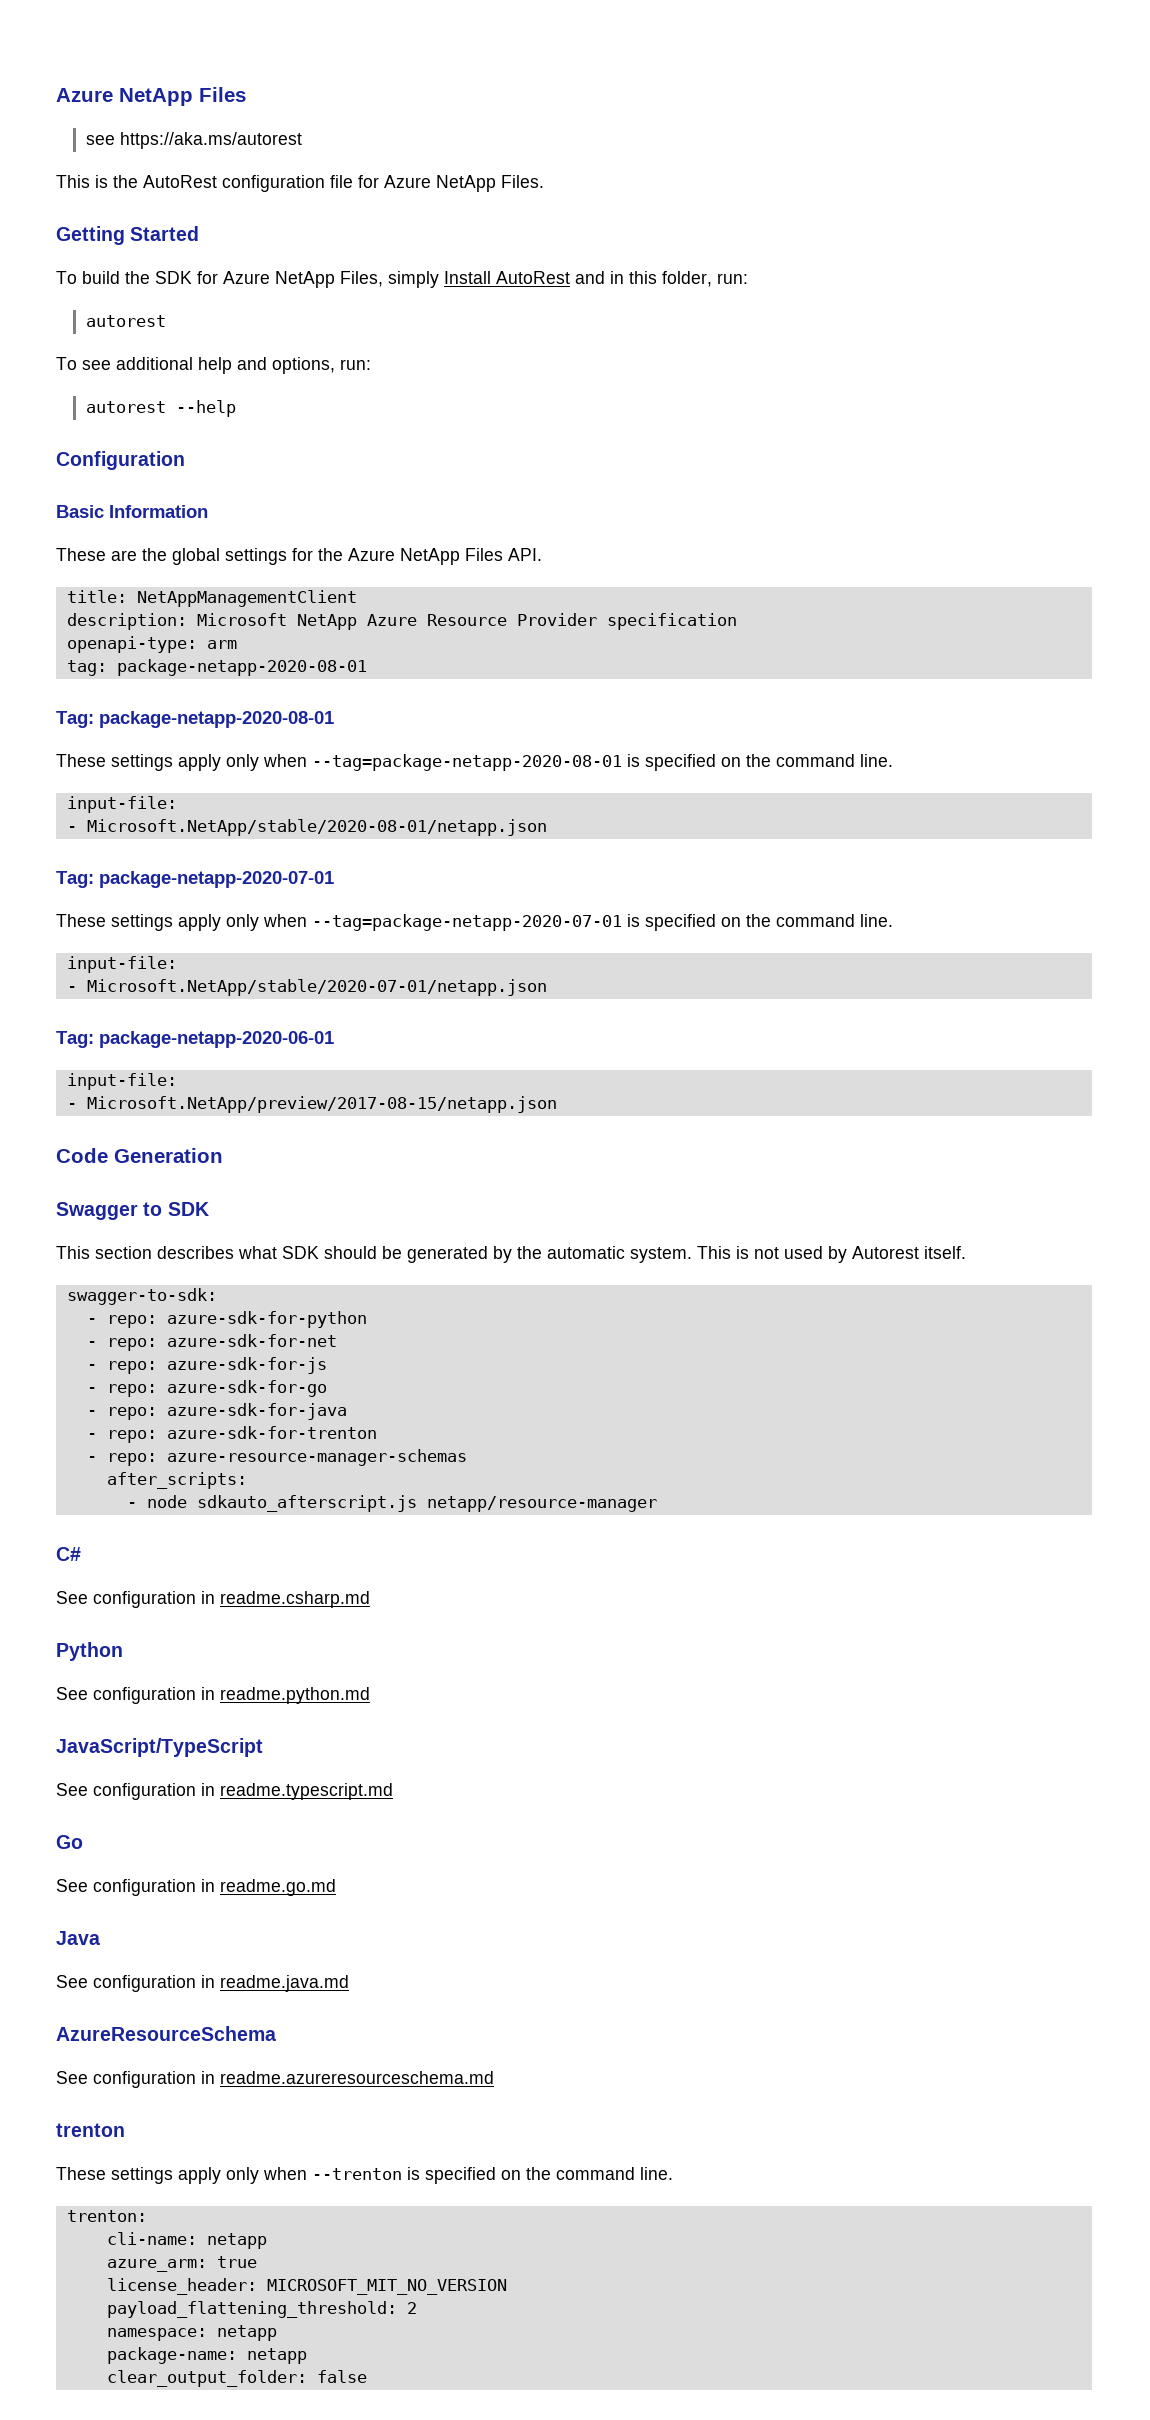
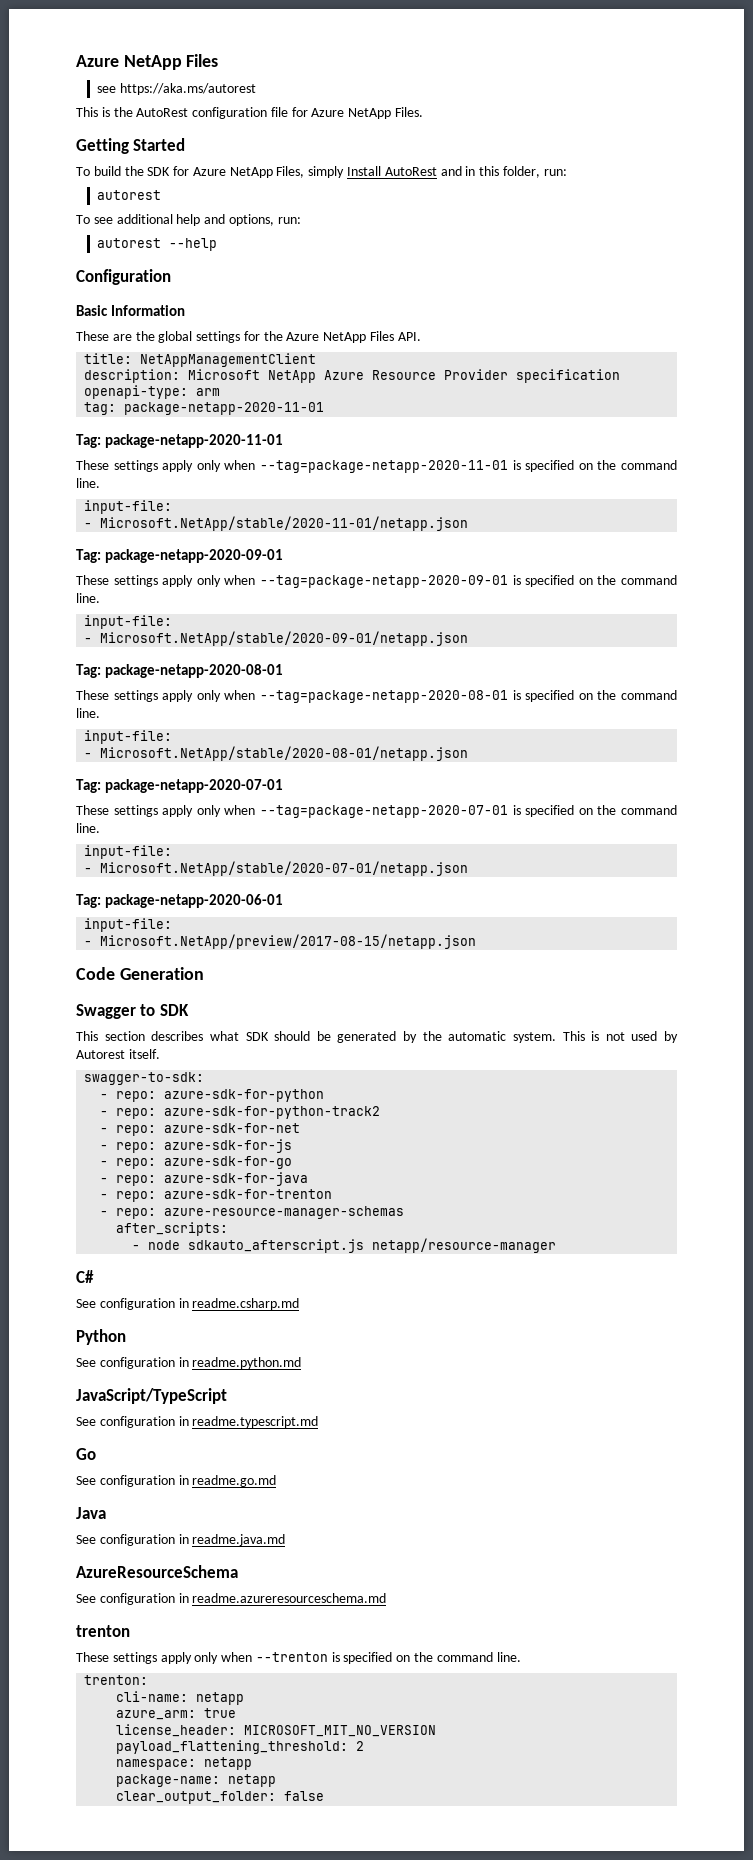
[116,659,367,676] package-netapp-2020-08-01 -> [124,402,325,415] [76,434,284,448] [76,460,678,473] [76,478,100,488] [84,500,173,514] [84,516,469,531] [76,549,284,563] [76,575,678,588] [76,593,100,603] [84,615,173,629] [84,631,469,646] package-netapp-2020-11-01 // Tag: package-netapp-2020-11-01 // These settings apply only when --tag=package-netapp-2020-11-01 is specified on the command line. // input-file: // - Microsoft.NetApp/stable/2020-11-01/netapp.json // Tag: package-netapp-2020-09-01 // These settings apply only when --tag=package-netapp-2020-09-01 is specified on the command line. // input-file: // - Microsoft.NetApp/stable/2020-09-01/netapp.json
(367, 1319) none -> [100,1106,381,1119] // - repo: azure-sdk-for-python-track2

